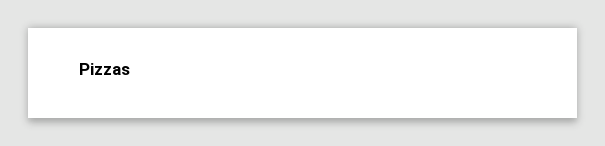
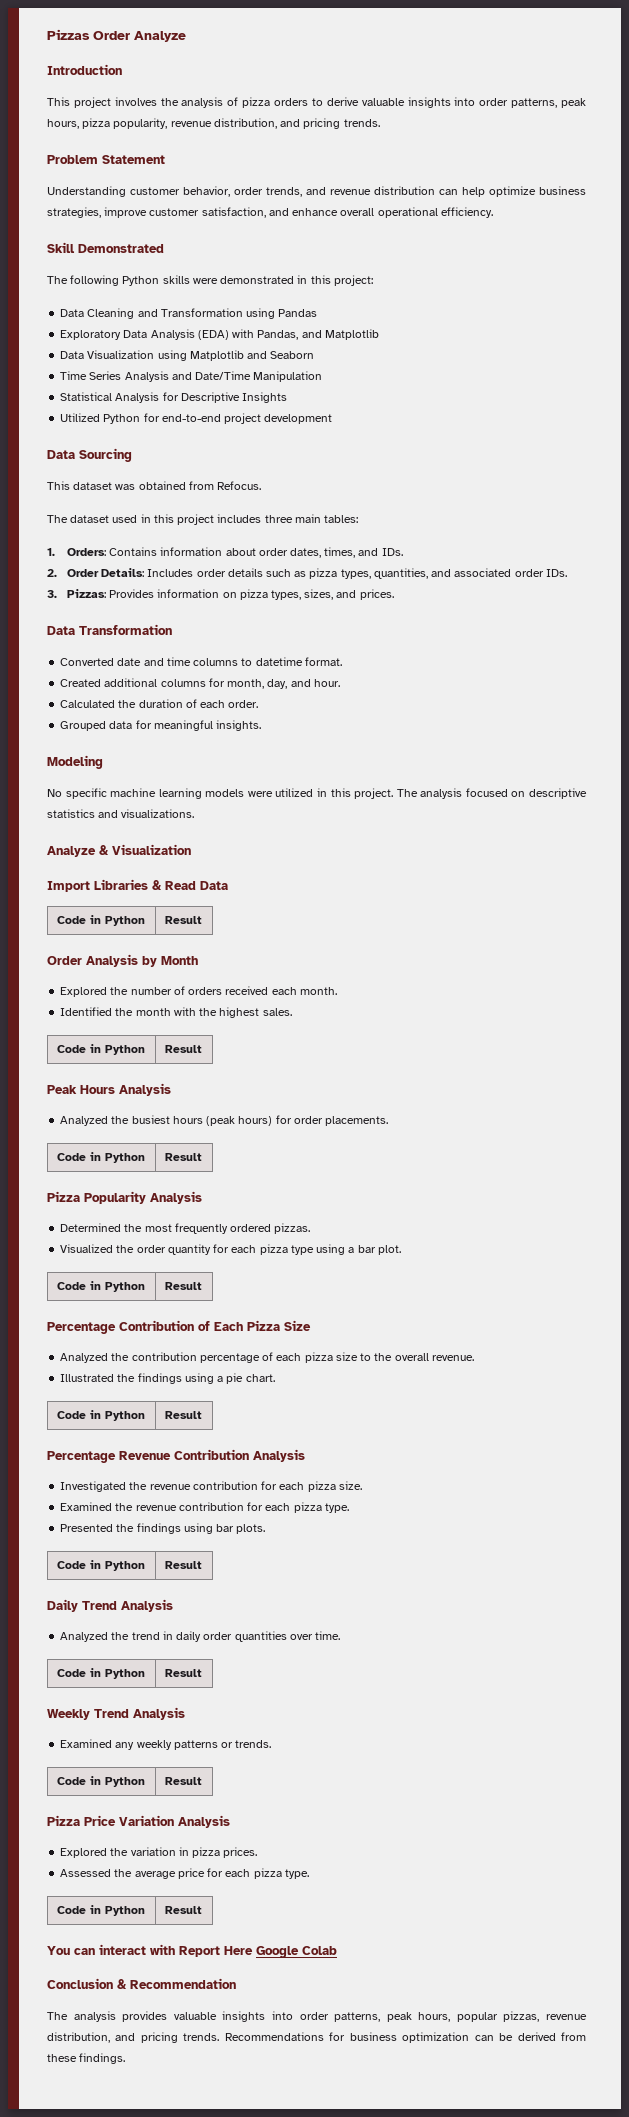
(130, 69) none -> [93,31,186,42] [47,64,122,75] [47,97,587,108] [47,118,380,129] [47,155,165,164] [47,186,586,197] [47,207,493,218] [47,242,164,253] [47,275,373,286] [60,308,318,319] [60,329,379,340] [60,350,315,361] [60,371,323,382] [60,392,288,403] [60,413,333,424] [47,448,132,462] [47,481,262,490] [47,514,359,525] [47,547,403,558] [47,568,567,579] [47,589,394,600] [47,624,172,635] [60,657,342,666] [60,678,340,689] [60,699,259,708] [60,720,262,731] [47,755,103,769] [47,788,587,799] [47,809,195,818] [47,844,191,857] [47,879,228,892] [56,915,145,926] [164,916,202,924] [47,954,198,967] [60,986,337,997] [60,1007,292,1018] [56,1044,145,1055] [164,1045,202,1053] [47,1083,171,1096] [60,1115,389,1126] [56,1152,145,1163] [164,1153,202,1161] [47,1191,202,1204] [60,1223,311,1234] [60,1244,401,1255] [56,1281,145,1292] [164,1282,202,1290] [47,1320,311,1334] [60,1352,474,1363] [60,1373,275,1384] [56,1410,145,1421] [164,1411,202,1419] [47,1449,305,1463] [60,1481,362,1492] [60,1502,349,1513] [60,1523,266,1534] [56,1560,145,1571] [164,1561,202,1569] [47,1599,173,1612] [60,1631,341,1642] [56,1668,145,1679] [164,1669,202,1677] [47,1707,185,1720] [60,1739,272,1750] [56,1776,145,1787] [164,1777,202,1785] [47,1815,230,1828] [60,1847,258,1858] [60,1868,309,1879] [56,1905,145,1916] [164,1906,202,1914] [47,1944,337,1958] [47,1978,236,1989] [47,2011,587,2022] [47,2032,586,2043] [47,2053,126,2064] Order Analyze // Introduction // This project involves the analysis of pizza orders to derive valuable insights into order patterns, peak hours, pizza popularity, revenue distribution, and pricing trends. // Problem Statement // Understanding customer behavior, order trends, and revenue distribution can help optimize business strategies, improve customer satisfaction, and enhance overall operational efficiency. // Skill Demonstrated // The following Python skills were demonstrated in this project: // Data Cleaning and Transformation using Pandas // Exploratory Data Analysis (EDA) with Pandas, and Matplotlib // Data Visualization using Matplotlib and Seaborn // Time Series Analysis and Date/Time Manipulation // Statistical Analysis for Descriptive Insights // Utilized Python for end-to-end project development // Data Sourcing // This dataset was obtained from Refocus. // The dataset used in this project includes three main tables: // 1. Orders: Contains information about order dates, times, and IDs. // 2. Order Details: Includes order details such as pizza types, quantities, and associated order IDs. // 3. Pizzas: Provides information on pizza types, sizes, and prices. // Data Transformation // Converted date and time columns to datetime format. // Created additional columns for month, day, and hour. // Calculated the duration of each order. // Grouped data for meaningful insights. // Modeling // No specific machine learning models were utilized in this project. The analysis focused on descriptive statistics and visualizations. // Analyze & Visualization // Import Libraries & Read Data // Code in Python | Result // Order Analysis by Month // Explored the number of orders received each month. // Identified the month with the highest sales. // Code in Python | Result // Peak Hours Analysis // Analyzed the busiest hours (peak hours) for order placements. // Code in Python | Result // Pizza Popularity Analysis // Determined the most frequently ordered pizzas. // Visualized the order quantity for each pizza type using a bar plot. // Code in Python | Result // Percentage Contribution of Each Pizza Size // Analyzed the contribution percentage of each pizza size to the overall revenue. // Illustrated the findings using a pie chart. // Code in Python | Result // Percentage Revenue Contribution Analysis // Investigated the revenue contribution for each pizza size. // Examined the revenue contribution for each pizza type. // Presented the findings using bar plots. // Code in Python | Result // Daily Trend Analysis // Analyzed the trend in daily order quantities over time. // Code in Python | Result // Weekly Trend Analysis // Examined any weekly patterns or trends. // Code in Python | Result // Pizza Price Variation Analysis // Explored the variation in pizza prices. // Assessed the average price for each pizza type. // Code in Python | Result // You can interact with Report Here Google Colab // Conclusion & Recommendation // The analysis provides valuable insights into order patterns, peak hours, popular pizzas, revenue distribution, and pricing trends. Recommendations for business optimization can be derived from these findings.

